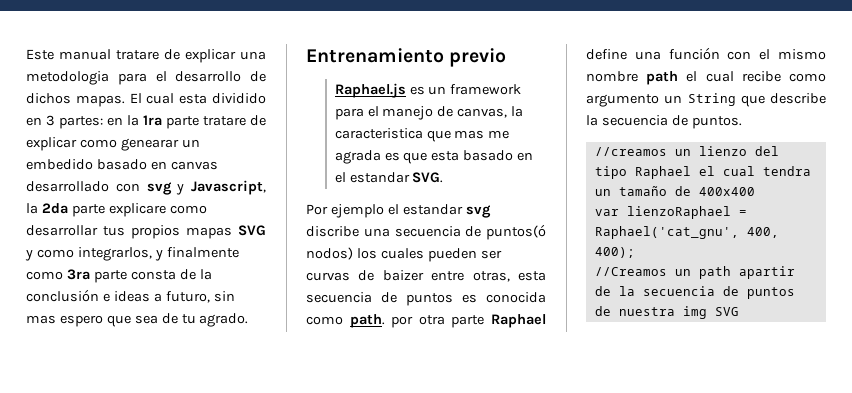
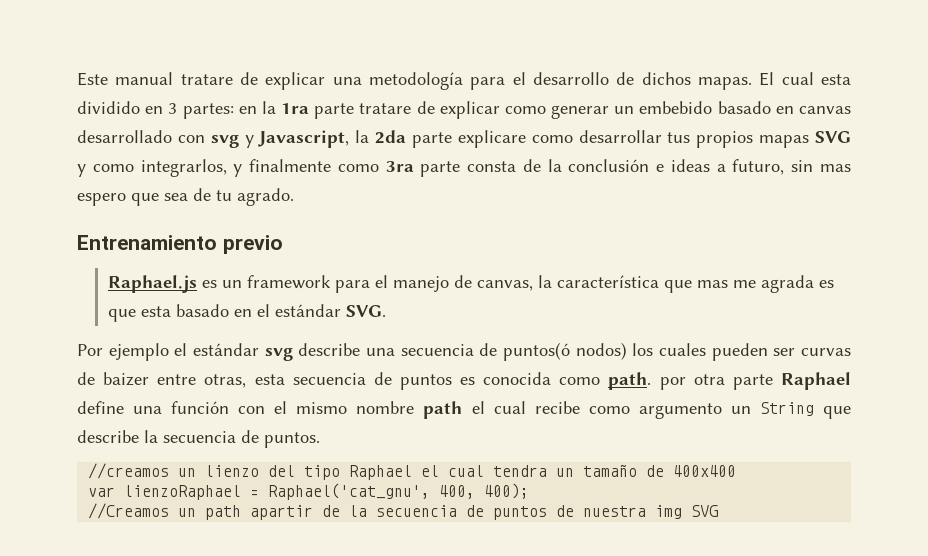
[26,71,109,85] metodologia -> [369,72,464,90] metodología
[120,138,200,151] [26,159,93,170] genearar un embedido -> [551,101,713,119] generar un embebido
[334,128,423,139] caracteristica -> [556,275,659,288] característica
[349,172,410,183] estandar -> [274,304,341,317] estándar
[402,204,491,218] [306,226,359,237] estandar svg discribe -> [193,343,361,361] estándar svg describe

